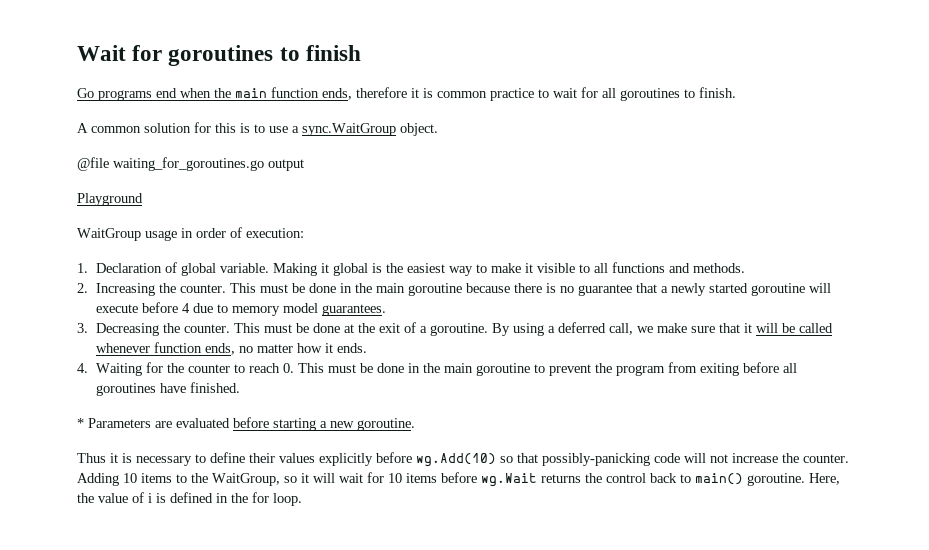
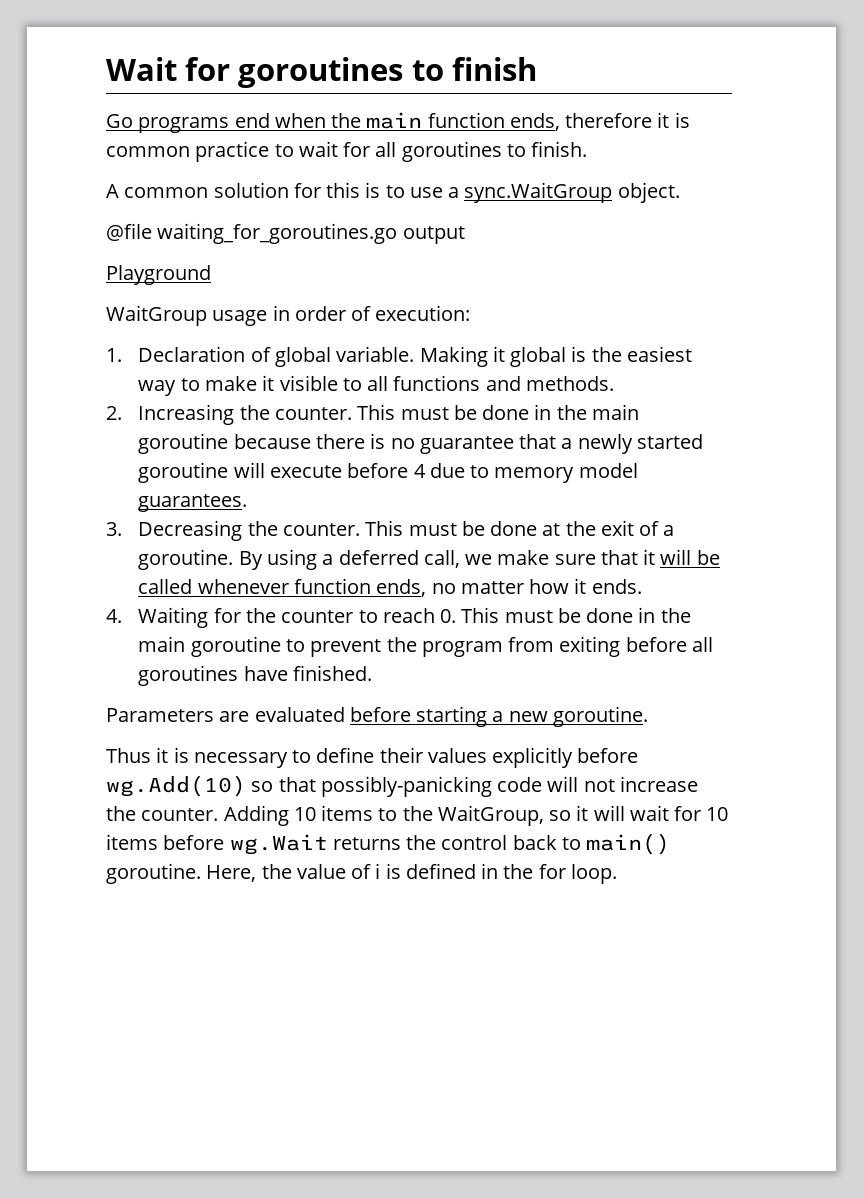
[77,418,84,428] * -> (373, 673) none

